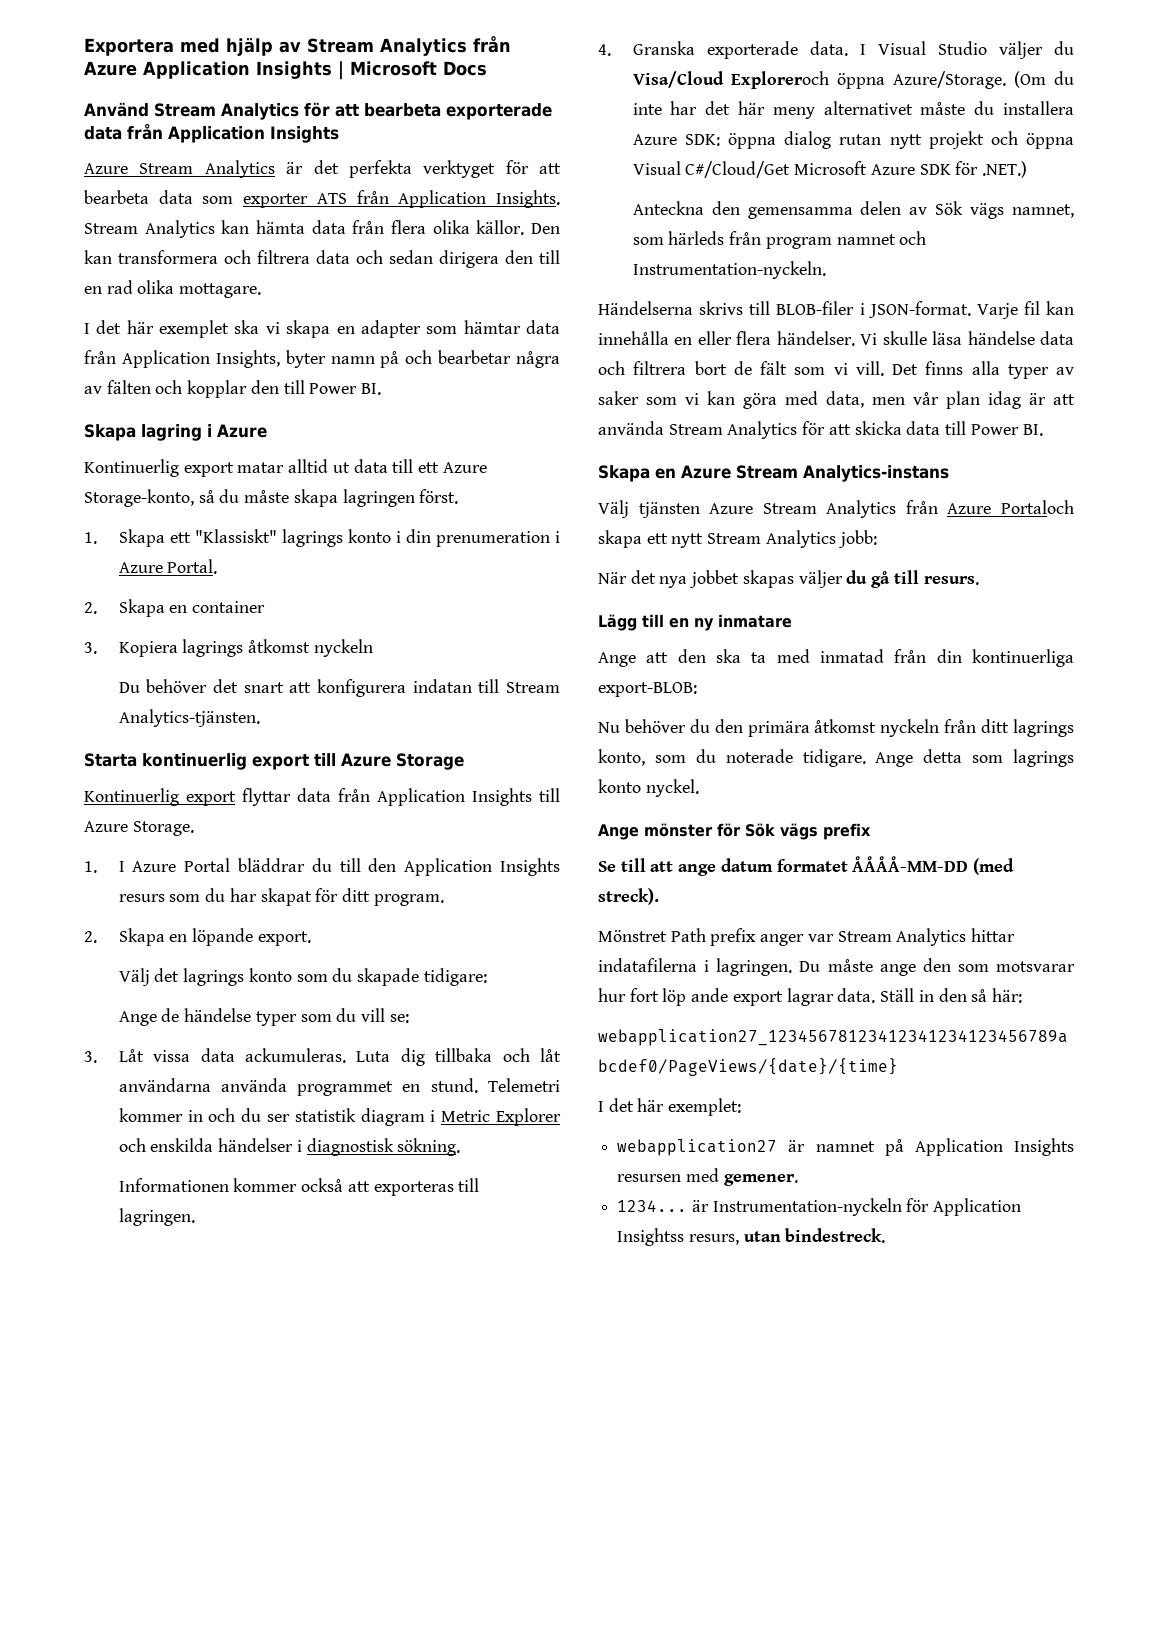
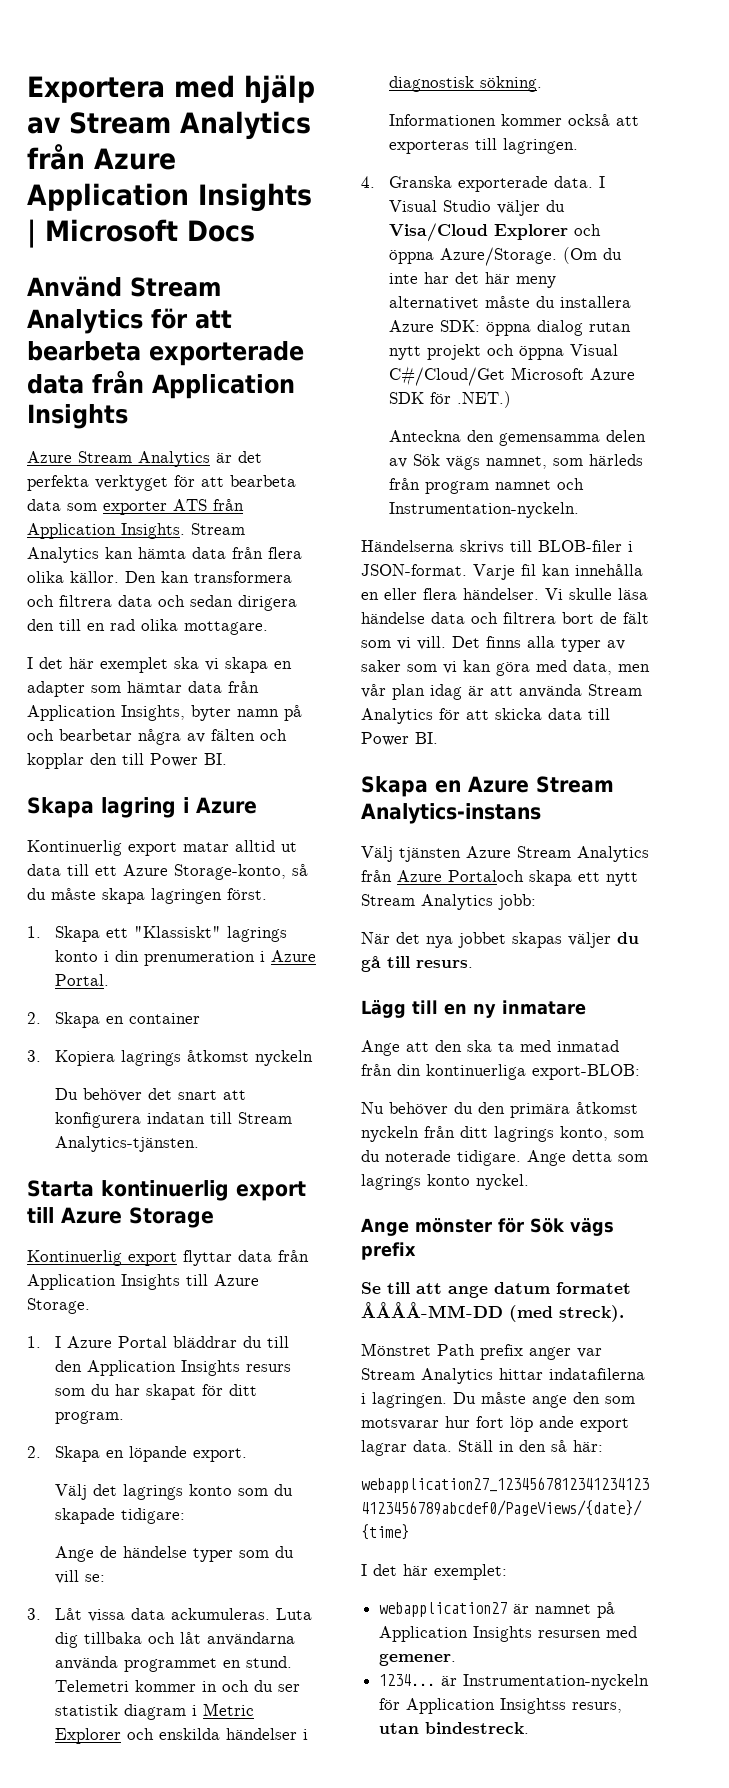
[730,71,829,89] Exploreroch -> [493,224,601,240] Explorer och

